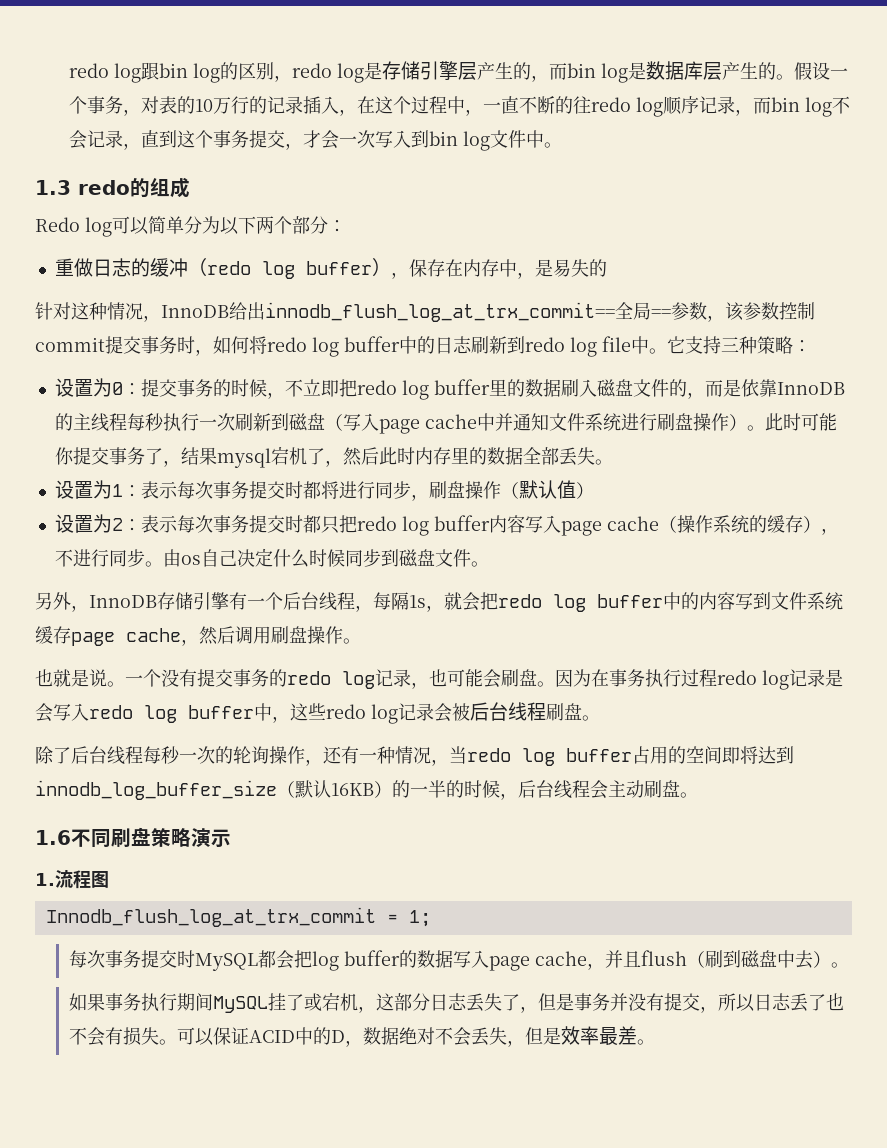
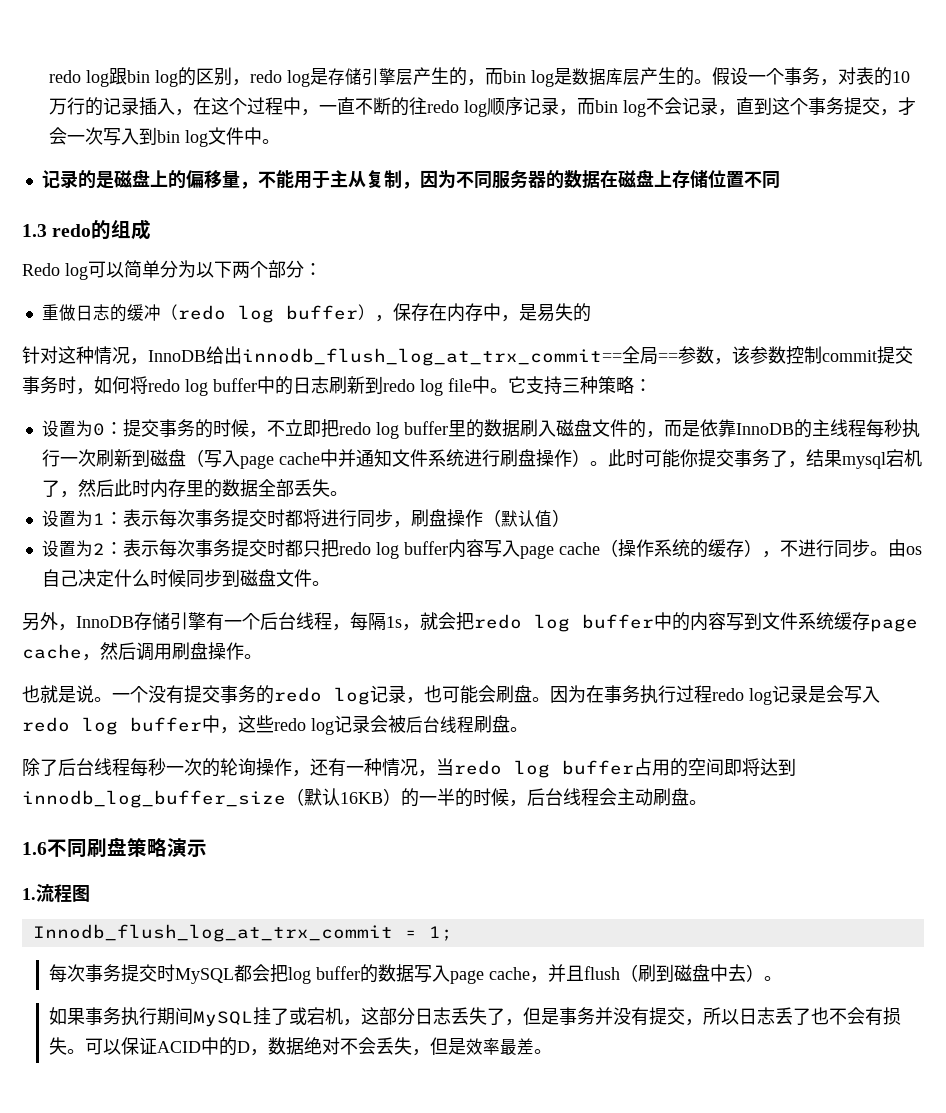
(563, 145) none -> [41,169,780,189] // 记录的是磁盘上的偏移量，不能用于主从复制，因为不同服务器的数据在磁盘上存储位置不同

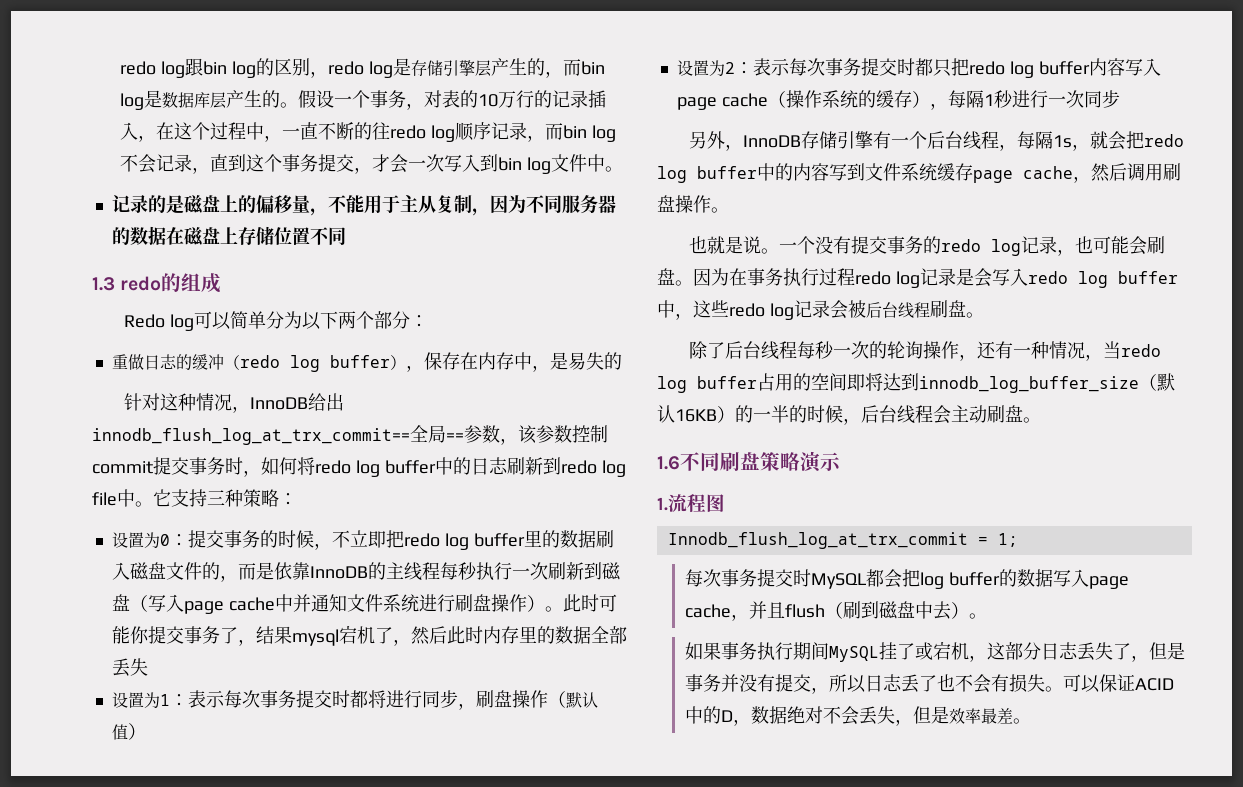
[329,491,348,496] 。 -> (148, 667) none
[779,539,922,558] [41,569,330,588] 不进行同步。由os自己决定什么时候同步到磁盘文件。 -> [947,90,1120,108] 每隔1秒进行一次同步

